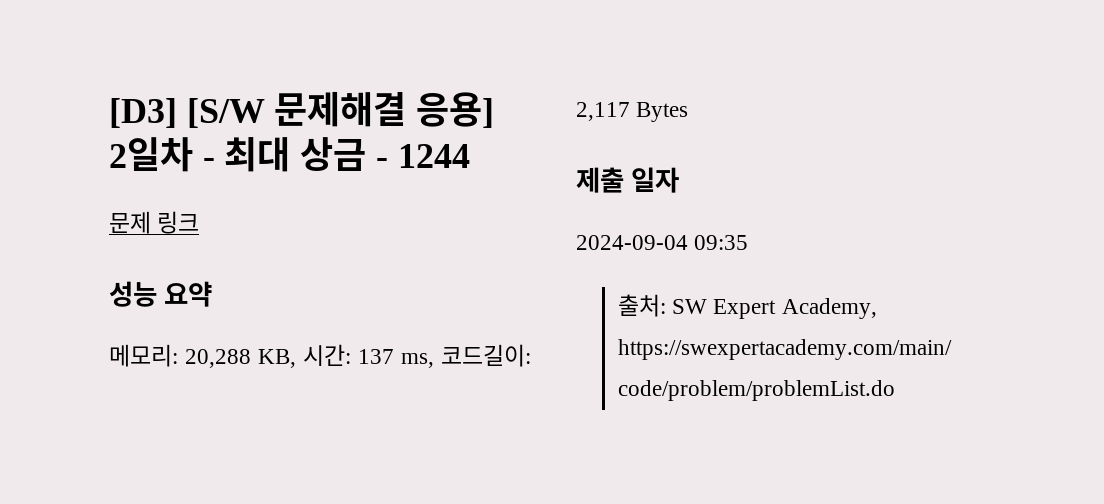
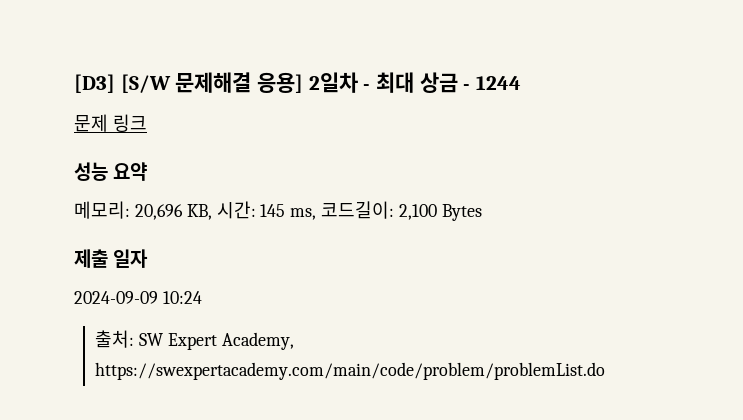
[185,349,251,368] 20,288 -> [134,204,183,220] 20,696
[358,349,394,364] 137 -> [260,204,286,217] 145
[576,102,630,121] 2,117 -> [399,204,438,220] 2,100
[576,235,749,250] 2024-09-04 09:35 -> [74,291,202,304] 2024-09-09 10:24

